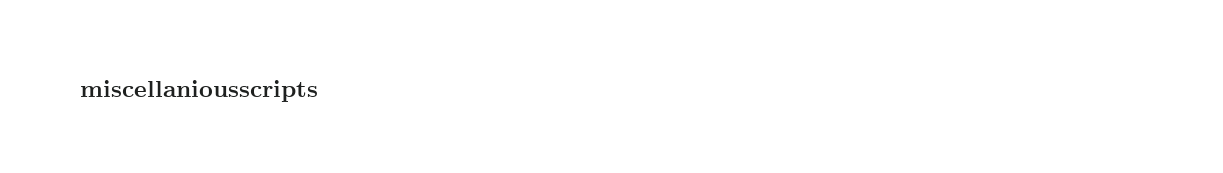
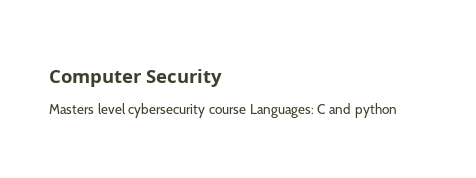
[80,80,318,102] miscellaniousscripts -> [49,69,222,87] [49,103,397,118] Computer Security // Masters level cybersecurity course Languages: C and python

